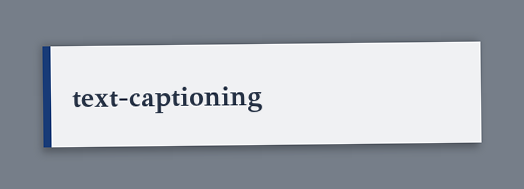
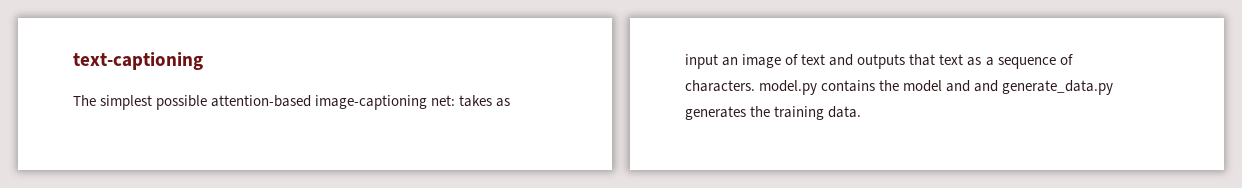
(263, 100) none -> [73,95,511,110] [685,54,1073,69] [685,80,1114,95] [685,106,862,120] // The simplest possible attention-based image-captioning net: takes as input an image of text and outputs that text as a sequence of characters. model.py contains the model and and generate_data.py generates the training data.

